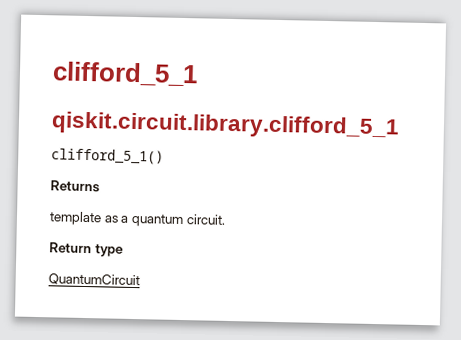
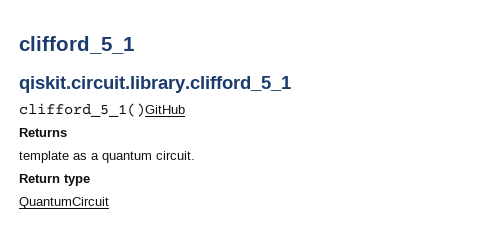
[51,148,164,165] clifford_5_1() -> [19,103,185,117] clifford_5_1()GitHub

